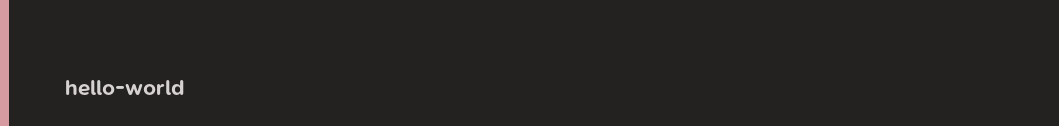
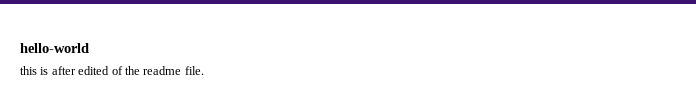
(185, 88) none -> [20,66,204,75] // this is after edited of the readme file.

